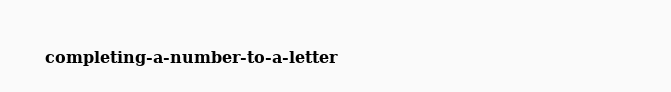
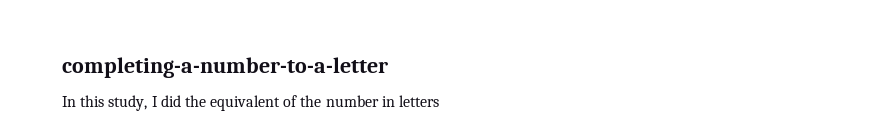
(338, 58) none -> [62,95,440,111] // In this study, I did the equivalent of the number in letters

